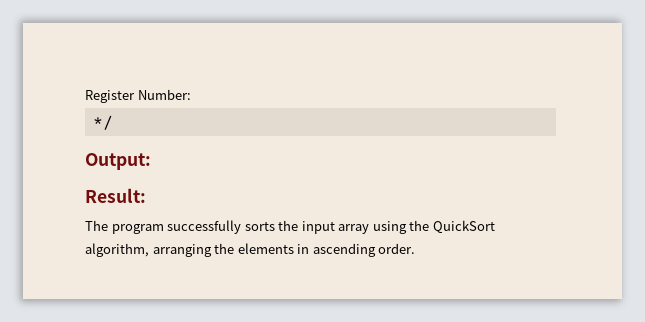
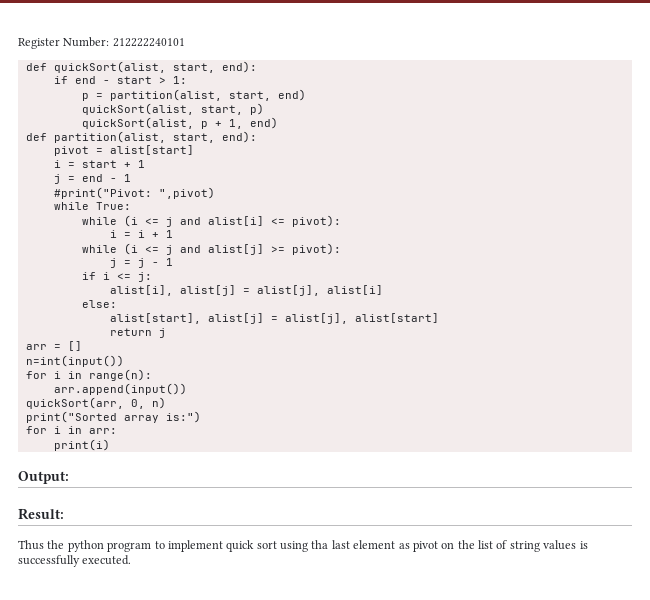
[92,115,113,130] [85,153,151,170] [85,188,146,203] [85,220,495,234] [85,243,416,257] // */ // Output: // Result: // The program successfully sorts the input array using the QuickSort algorithm, arranging the elements in ascending order. -> [112,38,185,47] [25,61,257,73] [53,76,187,84] [81,89,306,101] [81,103,264,115] [81,117,278,129] [25,131,257,143] [53,145,194,156] [53,160,145,168] [53,174,131,184] [53,187,215,199] [53,202,131,210] [81,215,341,227] [109,230,173,238] [81,243,341,255] [109,258,173,268] [81,272,152,282] [109,285,383,296] [81,300,117,308] [109,313,439,324] [109,328,166,338] [25,341,82,351] [25,355,124,367] [25,369,152,381] [53,383,187,395] [25,397,166,409] [25,411,201,423] [25,426,117,434] [53,439,110,451] [18,471,69,484] [18,508,64,520] [18,540,588,552] [18,555,132,567] 212222240101 // def quickSort(alist, start, end): // if end - start > 1: // p = partition(alist, start, end) // quickSort(alist, start, p) // quickSort(alist, p + 1, end) // def partition(alist, start, end): // pivot = alist[start] // i = start + 1 // j = end - 1 // #print("Pivot: ",pivot) // while True: // while (i <= j and alist[i] <= pivot): // i = i + 1 // while (i <= j and alist[j] >= pivot): // j = j - 1 // if i <= j: // alist[i], alist[j] = alist[j], alist[i] // else: // alist[start], alist[j] = alist[j], alist[start] // return j // arr = [] // n=int(input()) // for i in range(n): // arr.append(input()) // quickSort(arr, 0, n) // print("Sorted array is:") // for i in arr: // print(i) // Output: // Result: // Thus the python program to implement quick sort using tha last element as pivot on the list of string values is successfully executed.

